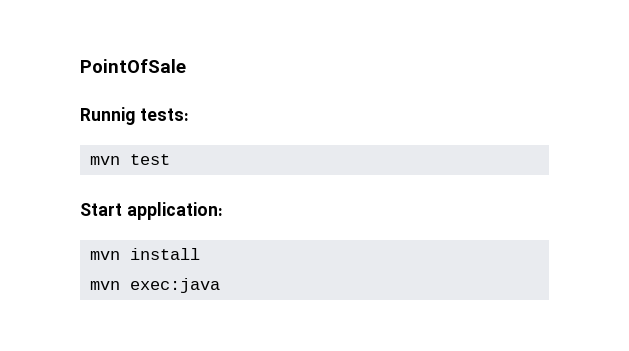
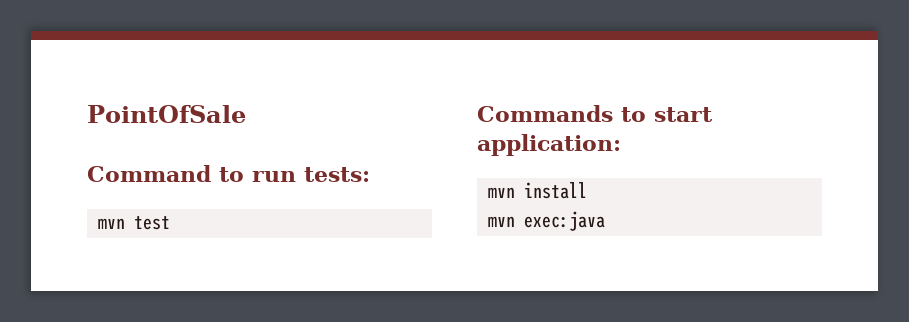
[80,107,135,125] Runnig -> [87,165,296,182] Command to run
[80,203,122,216] Start -> [477,105,713,122] Commands to start

